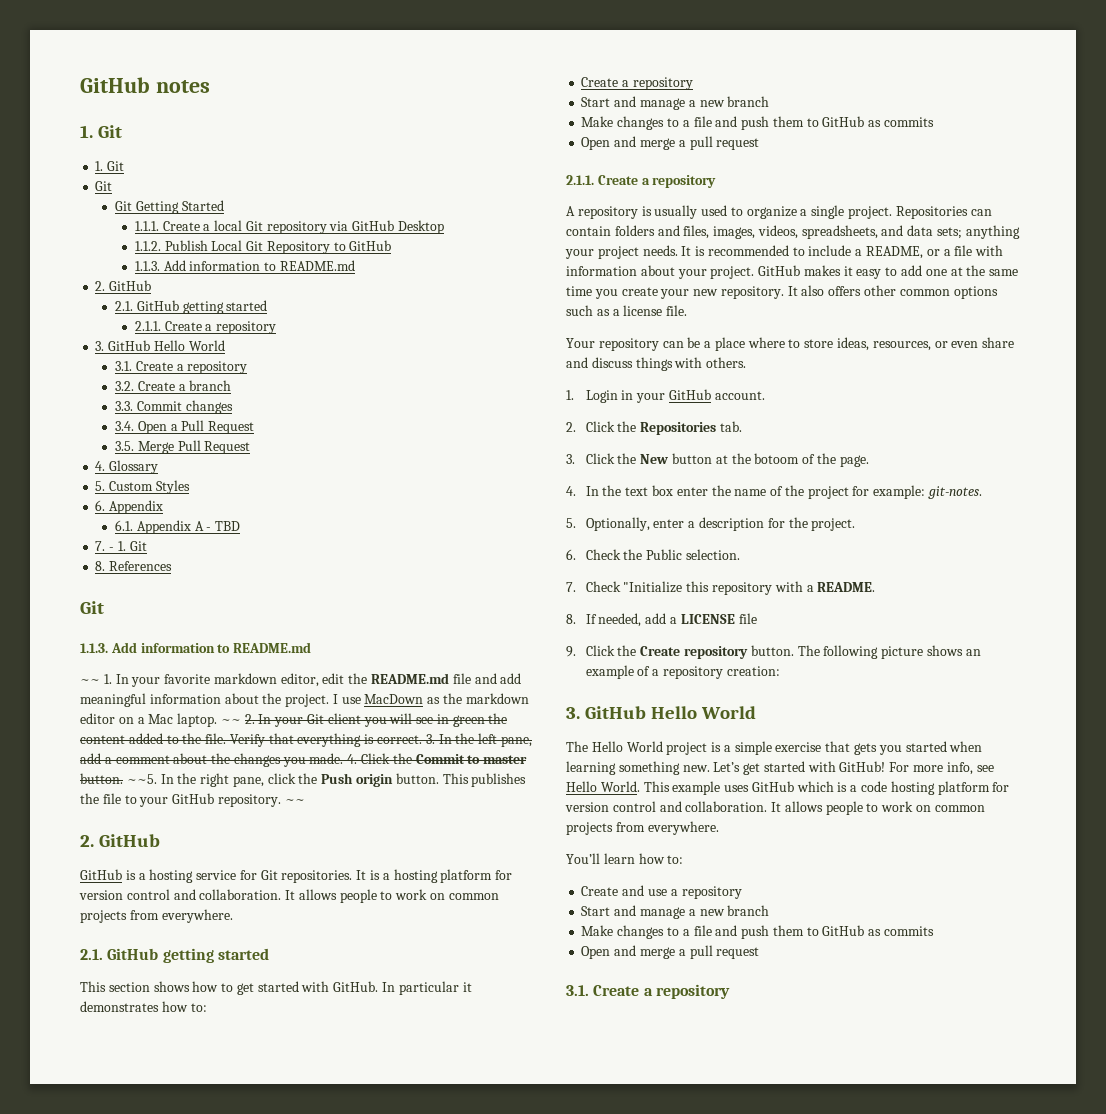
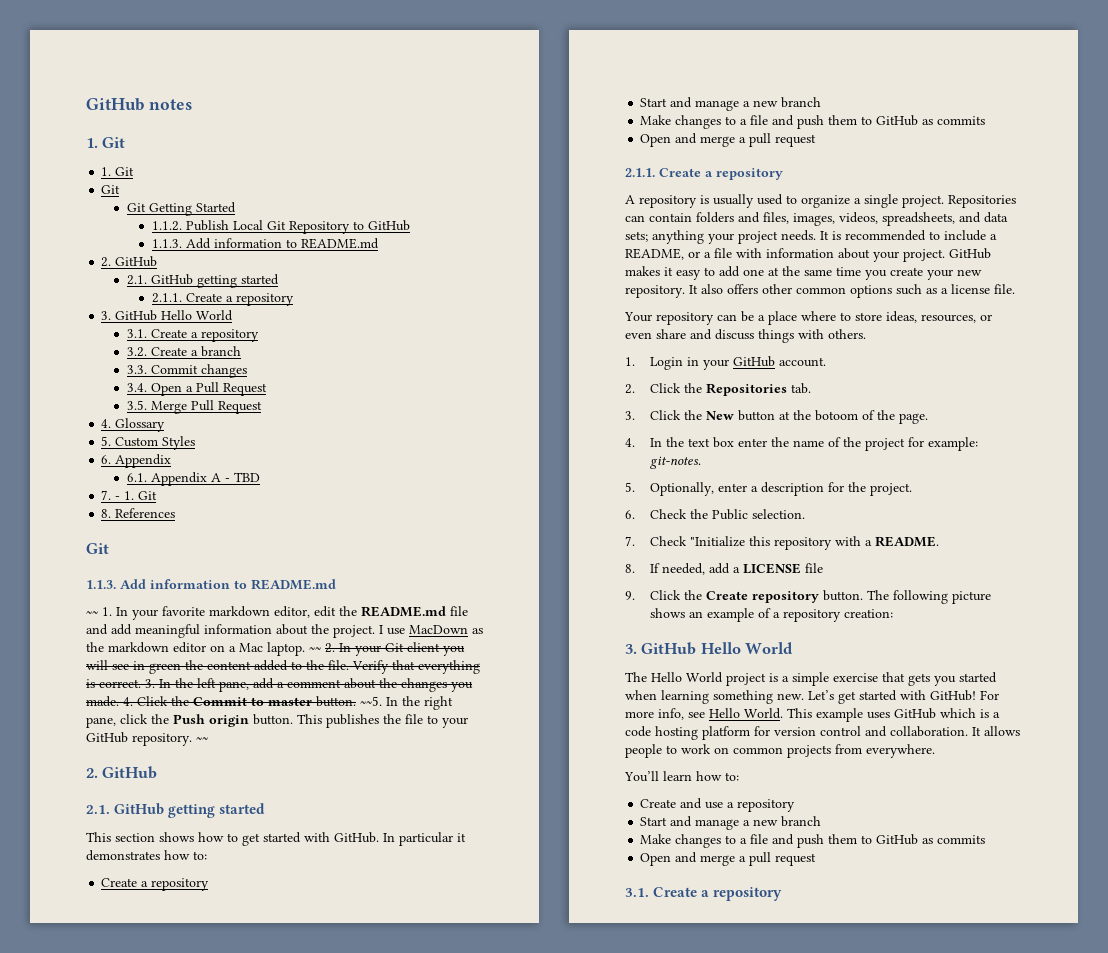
[134,220,444,234] // 1.1.1. Create a local Git repository via GitHub Desktop -> (236, 207) none
[80,869,513,883] [79,889,499,903] [80,909,233,923] // GitHub is a hosting service for Git repositories. It is a hosting platform for version control and collaboration. It allows people to work on common projects from everywhere. -> (158, 772) none

